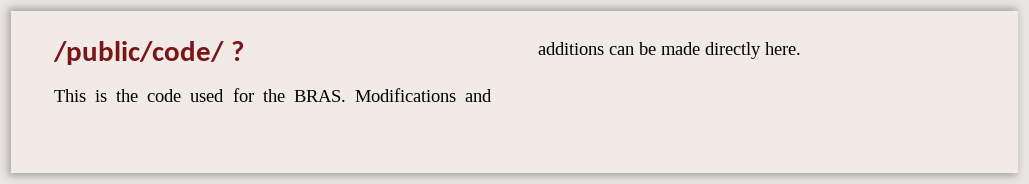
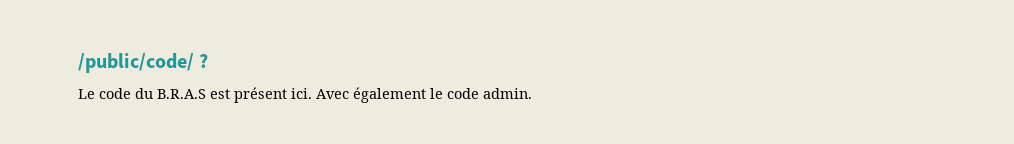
[54,88,492,102] [538,42,801,59] This is the code used for the BRAS. Modifications and additions can be made directly here. -> [78,87,532,103] Le code du B.R.A.S est présent ici. Avec également le code admin.

